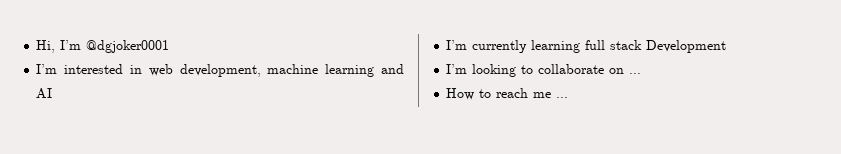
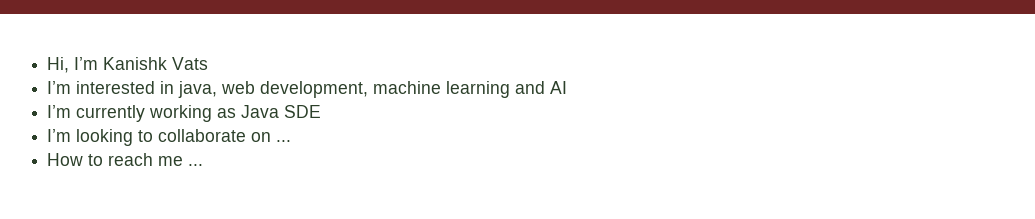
[86,40,170,53] @dgjoker0001 -> [103,57,209,70] Kanishk Vats
(142, 69) none -> [178,81,218,98] java,
[531,40,727,53] learning full stack Development -> [149,105,322,122] working as Java SDE

